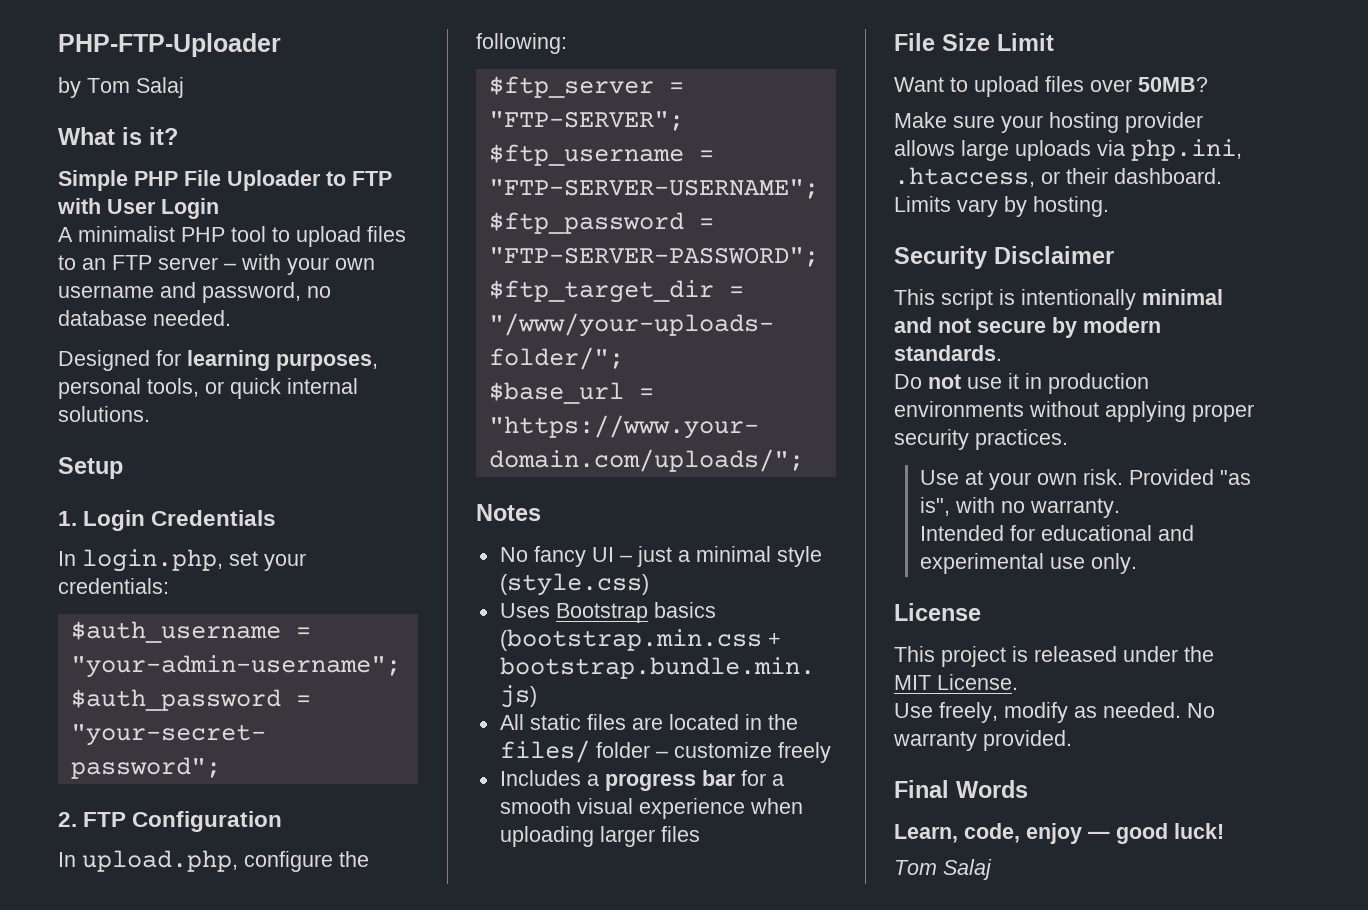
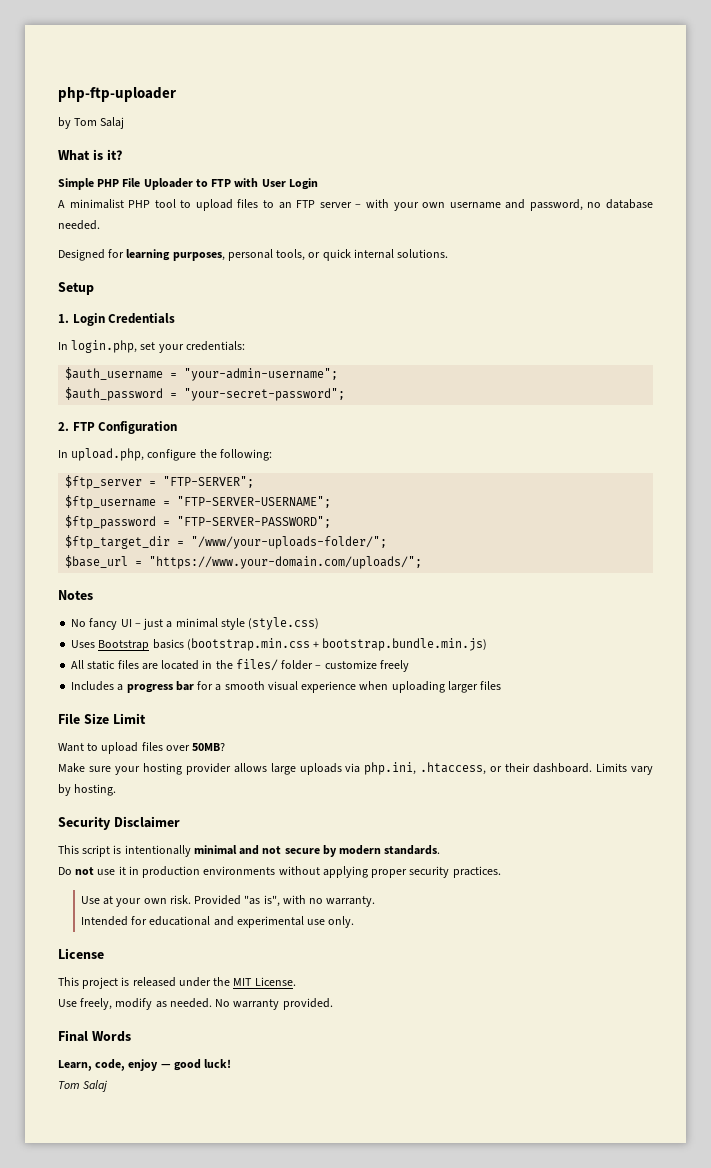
[58,33,281,57] PHP-FTP-Uploader -> [58,87,176,102] php-ftp-uploader

